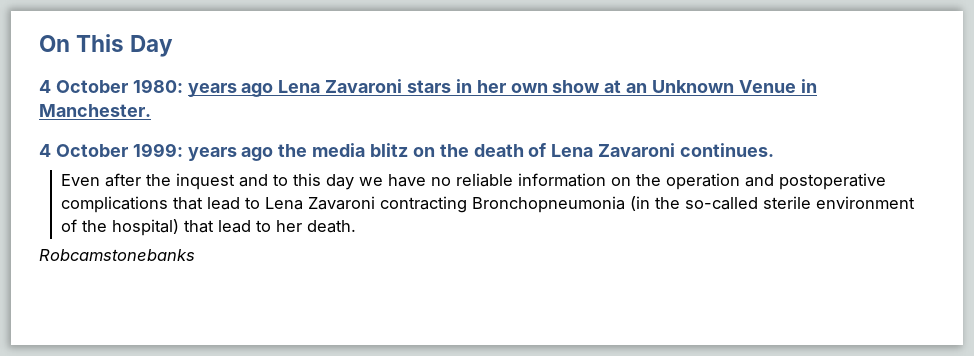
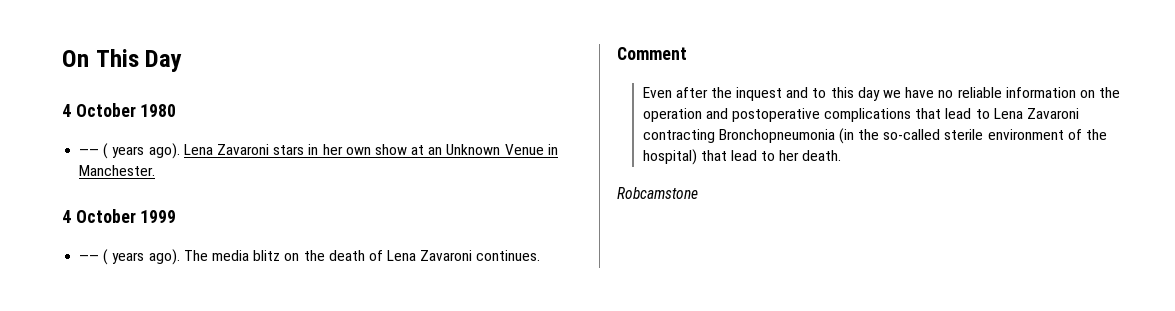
[132,79,274,97] 1980: years ago -> [140,104,177,117] [79,143,180,159] 1980 // —— ( years ago).
[132,143,308,161] 1999: years ago the -> [140,210,177,223] [79,249,208,265] 1999 // —— ( years ago). The
(775, 150) none -> [617,47,687,60] // Comment
[39,249,195,261] Robcamstonebanks -> [617,187,698,199] Robcamstone

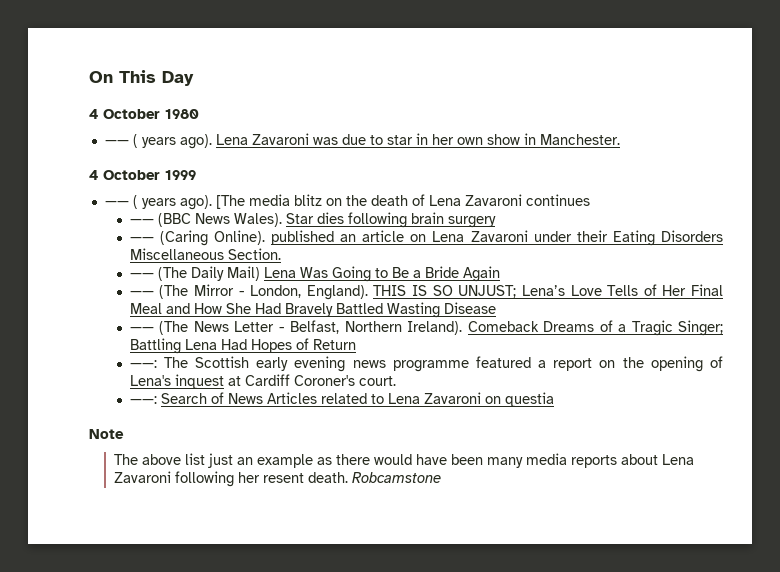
[273,144,544,155] stars in her own show at an Unknown Venue -> [312,133,520,145] was due to star in her own show
[183,250,208,261] The -> [215,195,245,209] [The
[476,250,541,261] [617,47,687,60] [642,87,1121,101] [642,108,1080,122] [642,128,1108,144] [642,149,800,165] continues. // Comment // Even after the inquest and to this day we have no reliable information on the operation and postoperative complications that lead to Lena Zavaroni contracting Bronchopneumonia (in the so-called sterile environment of the hospital) that lead to her -> [525,194,590,206] [129,212,496,228] [129,230,723,246] [129,248,281,260] [129,266,500,282] [129,284,724,300] [129,302,496,318] [129,320,723,336] [129,338,356,354] [129,356,724,372] [129,374,396,389] [129,392,554,407] [89,429,124,439] [113,453,694,468] [113,471,304,487] continues // —— (BBC News Wales). Star dies following brain surgery // —— (Caring Online). published an article on Lena Zavaroni under their Eating Disorders Miscellaneous Section. // —— (The Daily Mail) Lena Was Going to Be a Bride Again // —— (The Mirror - London, England). THIS IS SO UNJUST; Lena’s Love Tells of Her Final Meal and How She Had Bravely Battled Wasting Disease // —— (The News Letter - Belfast, Northern Ireland). Comeback Dreams of a Tragic Singer; Battling Lena Had Hopes of Return // ——: The Scottish early evening news programme featured a report on the opening of Lena's inquest at Cardiff Coroner's court. // ——: Search of News Articles related to Lena Zavaroni on questia // Note // The above list just an example as there would have been many media reports about Lena Zavaroni following her resent
(842, 155) // -> (348, 477) none

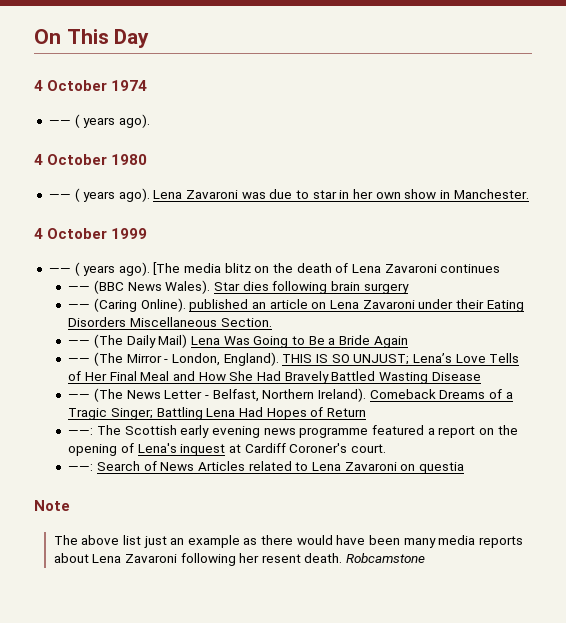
(194, 78) none -> [34,80,148,91] [48,114,150,128] // 4 October 1974 // —— ( years ago).

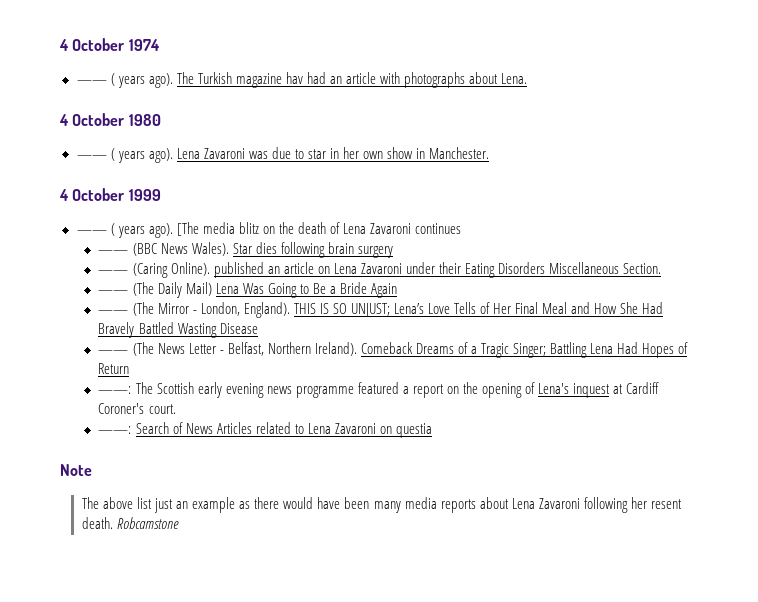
[34,29,150,48] On This Day // -> (59, 45) none
(150, 121) none -> [176,72,528,88] The Turkish magazine hav had an article with photographs about Lena.

